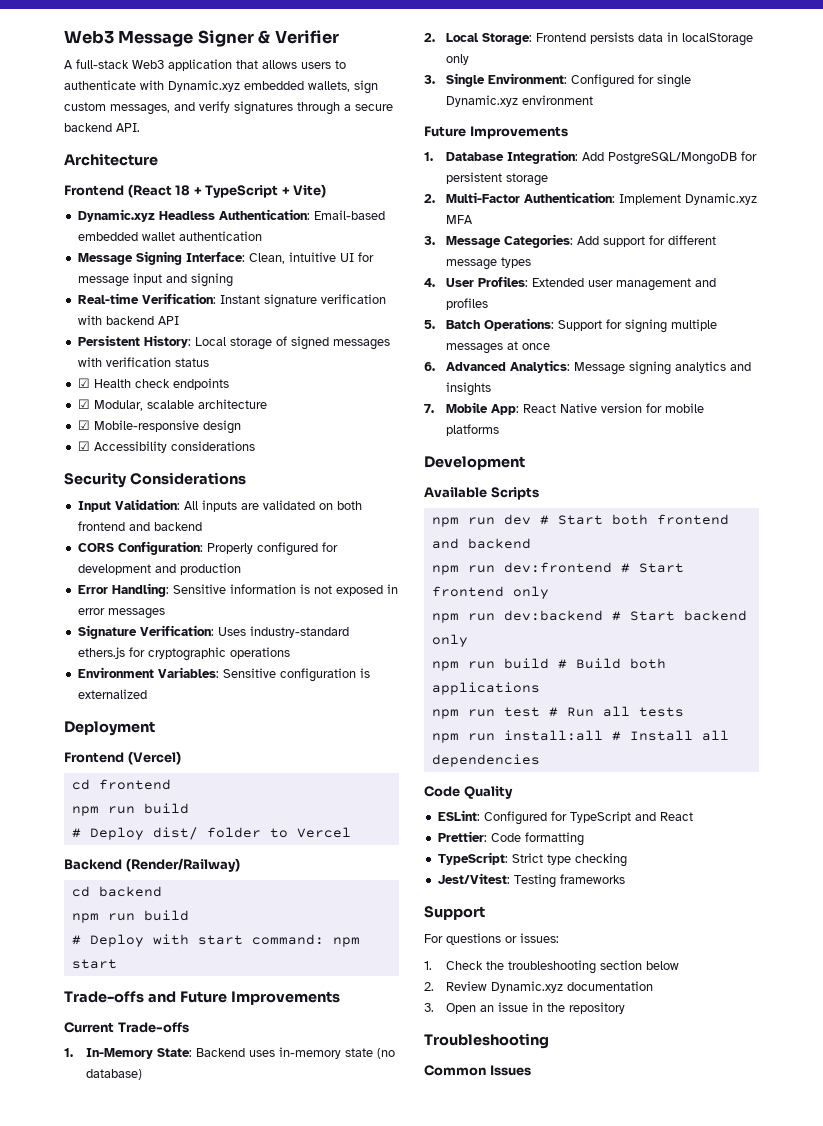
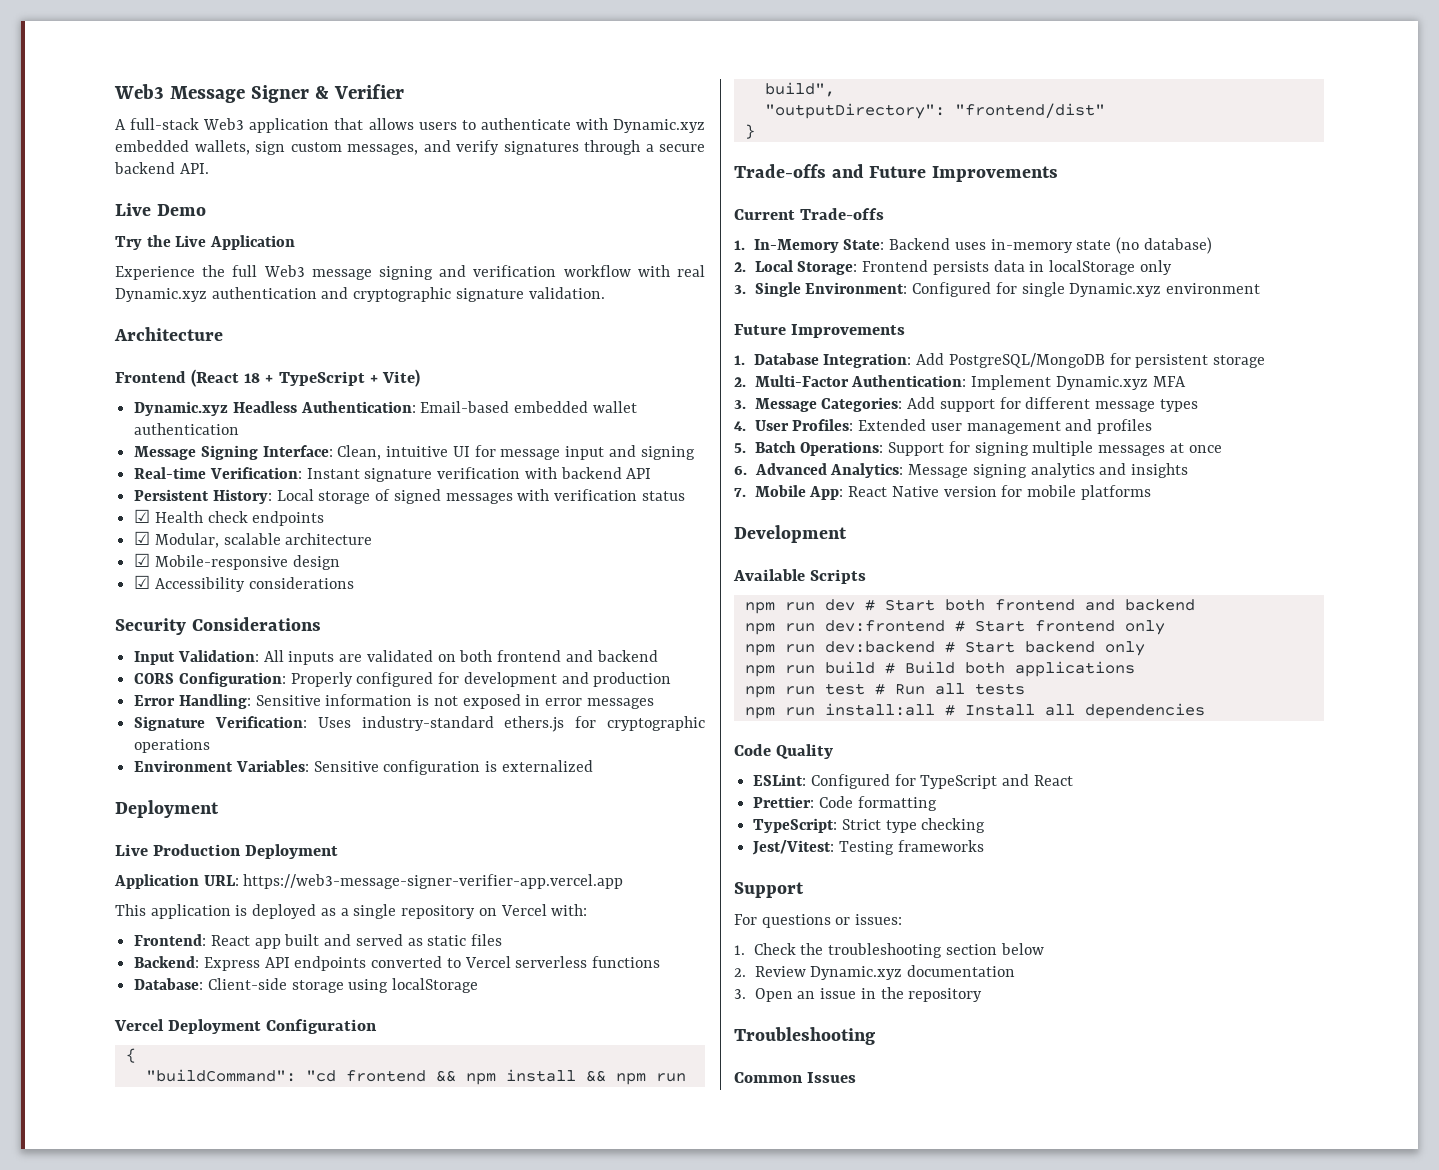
(140, 127) none -> [115,203,206,216] [115,235,296,250] [115,265,705,280] [115,287,605,302] // Live Demo // Try the Live Application // Experience the full Web3 message signing and verification workflow with real Dynamic.xyz authentication and cryptographic signature validation.
[64,751,181,765] [71,779,171,790] [71,803,189,816] [71,827,351,840] [64,858,240,872] [71,886,162,897] [71,910,189,923] [71,934,360,947] [71,959,117,969] Frontend (Vercel) // cd frontend // npm run build // # Deploy dist/ folder to Vercel // Backend (Render/Railway) // cd backend // npm run build // # Deploy with start command: npm start -> [115,844,339,859] [114,874,624,889] [115,904,588,919] [134,934,503,949] [134,956,661,971] [134,978,479,993] [114,1019,378,1034] [125,1048,136,1063] [145,1069,686,1085] [764,82,835,97] [764,103,1105,119] [744,124,755,139] Live Production Deployment // Application URL: https://web3-message-signer-verifier-app.vercel.app // This application is deployed as a single repository on Vercel with: // Frontend: React app built and served as static files // Backend: Express API endpoints converted to Vercel serverless functions // Database: Client-side storage using localStorage // Vercel Deployment Configuration // { // "buildCommand": "cd frontend && npm install && npm run build", // "outputDirectory": "frontend/dist" // }

